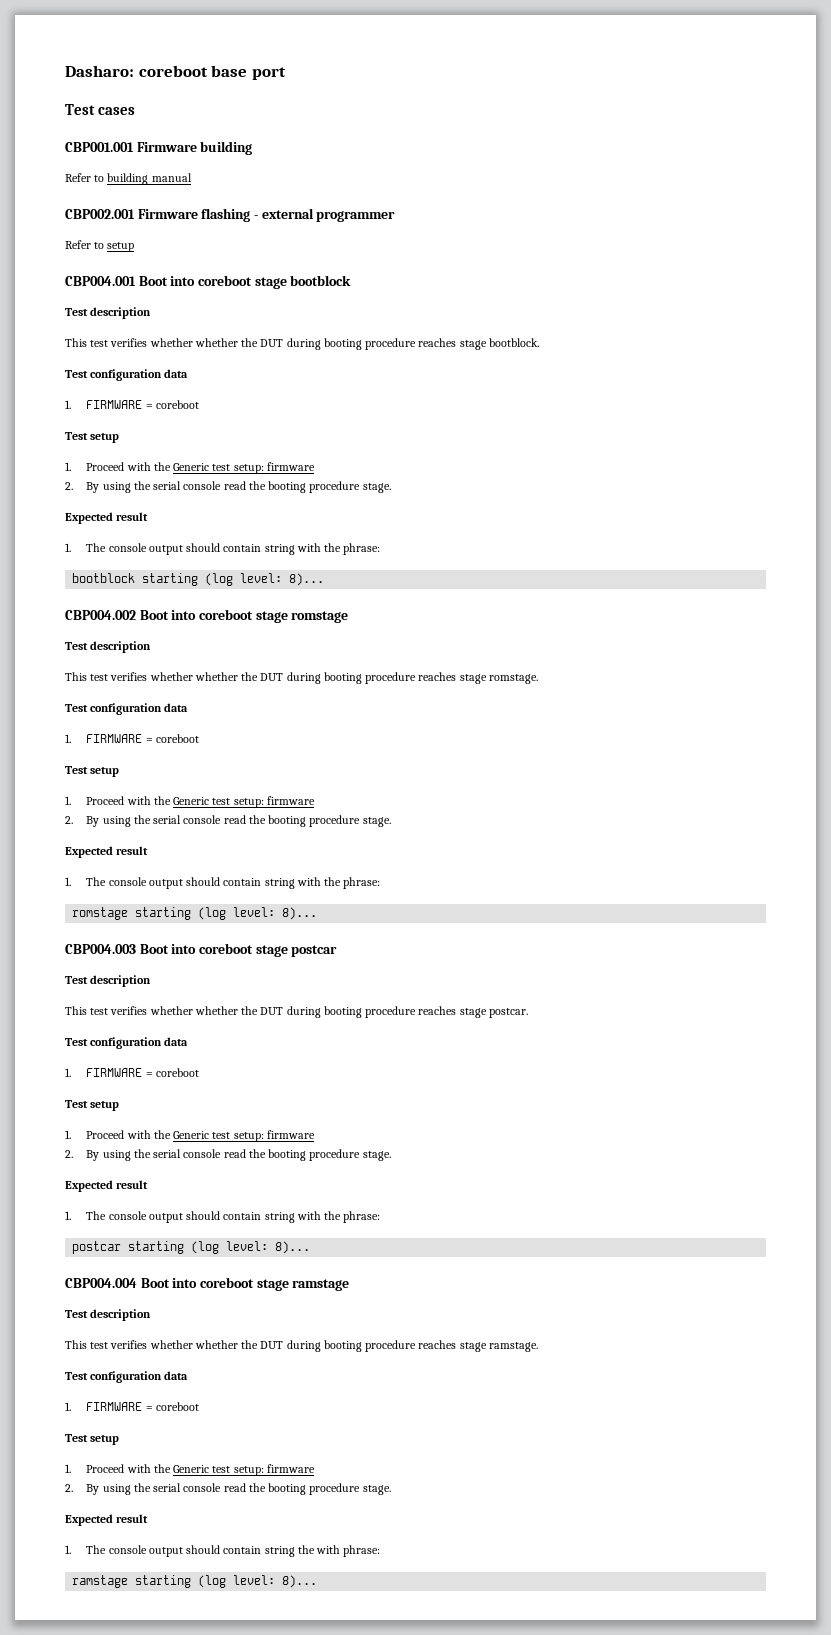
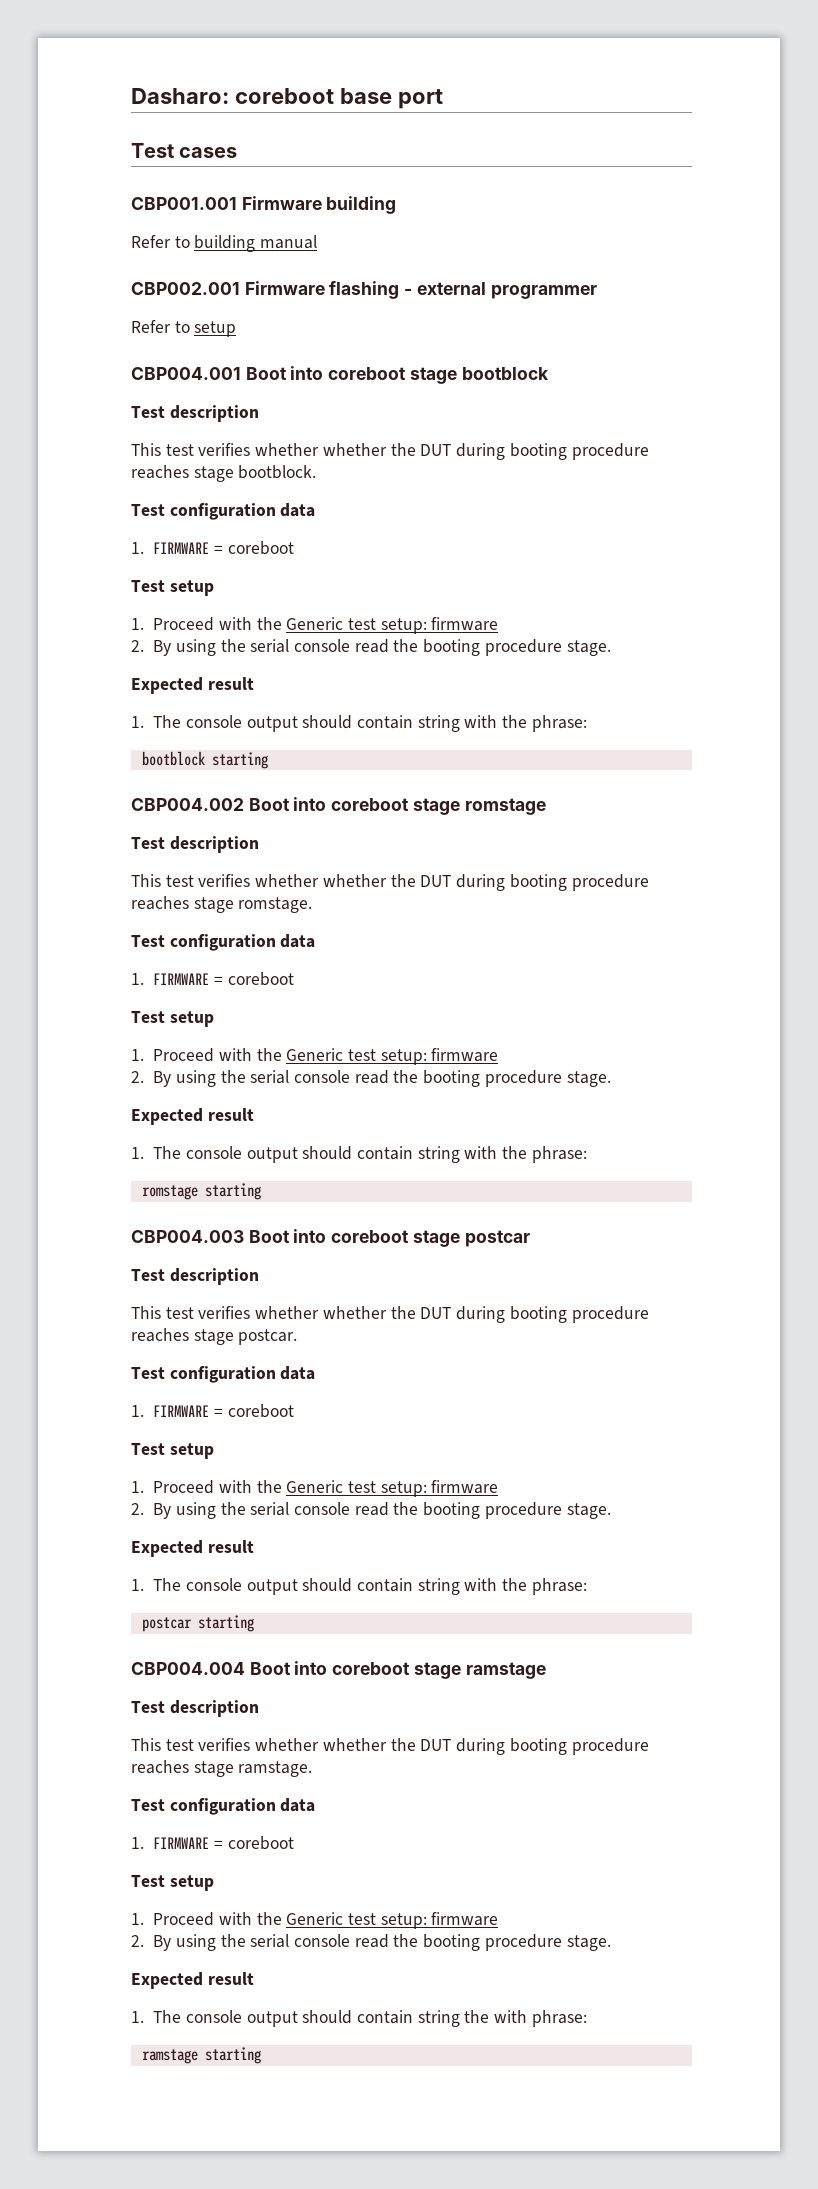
[205,573,325,586] (log level: 8)... -> (268, 760) none
[198,907,318,920] (log level: 8)... -> (261, 1191) none
[191,1241,311,1254] (log level: 8)... -> (254, 1623) none
[198,1575,318,1588] (log level: 8)... -> (261, 2055) none

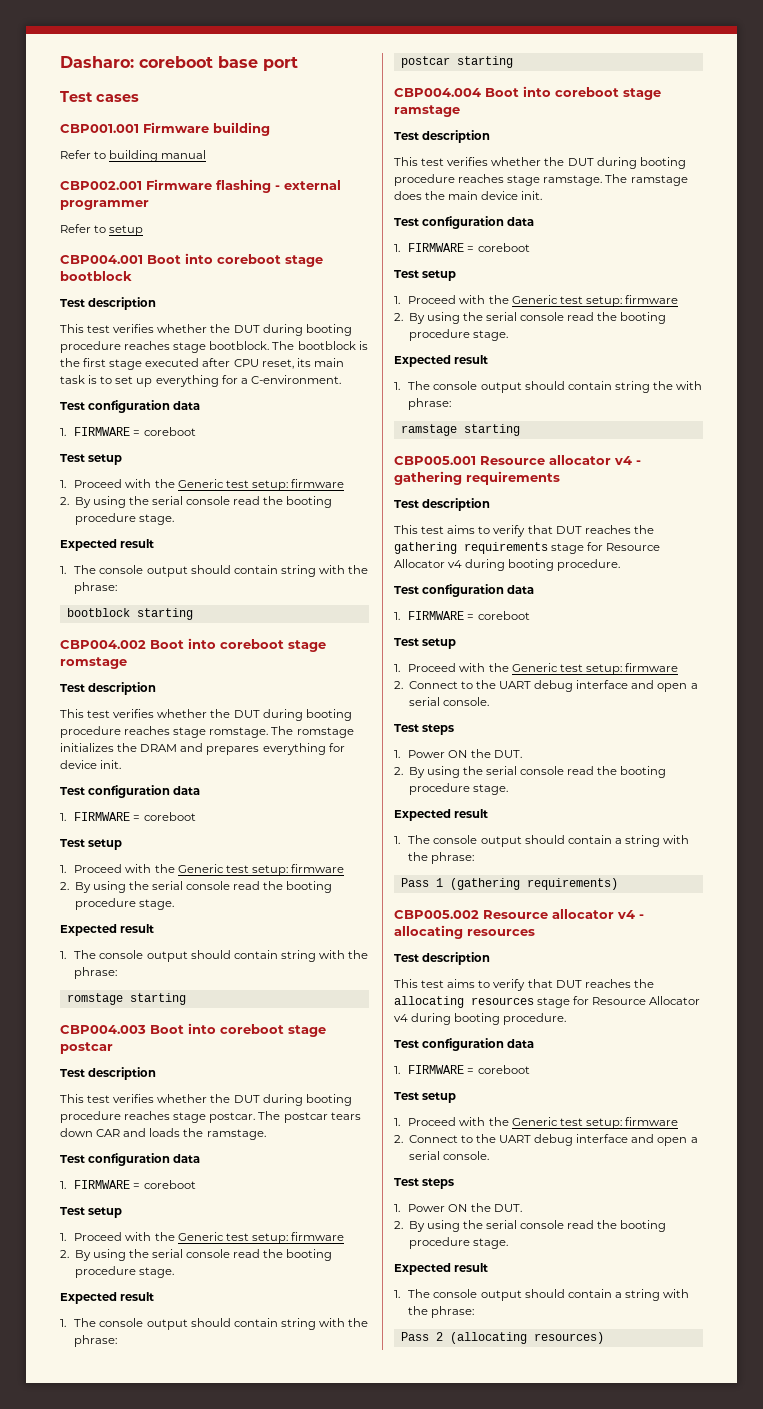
[322,443,387,456] whether -> (208, 328) none
(317, 472) none -> [272,341,368,350] [60,358,344,370] [60,375,341,387] The bootblock is the first stage executed after CPU reset, its main task is to set up everything for a C-environment.
[322,874,387,887] whether -> (208, 713) none
(313, 905) none -> [271,726,354,738] [60,743,345,755] [60,760,122,769] The romstage initializes the DRAM and prepares everything for device init.
[322,1306,387,1319] whether -> (208, 1098) none
(298, 1337) none -> [258,1111,361,1123] [60,1128,266,1140] The postcar tears down CAR and loads the ramstage.
[322,1738,387,1751] whether -> (542, 161) none
(313, 1769) none -> [605,174,688,186] [394,191,543,200] The ramstage does the main device init.
(261, 2055) none -> [394,455,641,465] [394,471,560,485] [394,498,491,511] [394,525,654,537] [394,542,661,554] [394,559,621,571] [394,584,535,597] [394,611,530,620] [394,638,457,649] [394,663,678,675] [394,680,698,692] [408,697,489,706] [394,724,455,735] [394,749,522,758] [394,766,667,778] [408,783,508,795] [394,809,489,821] [394,835,690,847] [408,852,475,864] [400,878,618,890] [394,909,644,919] [394,925,535,939] [394,952,491,965] [394,979,654,991] [394,996,701,1008] [394,1013,567,1025] [394,1038,535,1051] [394,1065,530,1074] [394,1092,457,1103] [394,1117,678,1129] [394,1134,698,1146] [408,1151,489,1160] [394,1178,455,1189] [394,1203,522,1212] [394,1220,667,1232] [408,1237,508,1249] [394,1263,489,1275] [394,1289,690,1301] [408,1306,475,1318] [400,1332,604,1344] // CBP005.001 Resource allocator v4 - gathering requirements // Test description // This test aims to verify that DUT reaches the gathering requirements stage for Resource Allocator v4 during booting procedure. // Test configuration data // 1. FIRMWARE = coreboot // Test setup // 1. Proceed with the Generic test setup: firmware // 2. Connect to the UART debug interface and open a serial console. // Test steps // 1. Power ON the DUT. // 2. By using the serial console read the booting procedure stage. // Expected result // 1. The console output should contain a string with the phrase: // Pass 1 (gathering requirements) // CBP005.002 Resource allocator v4 - allocating resources // Test description // This test aims to verify that DUT reaches the allocating resources stage for Resource Allocator v4 during booting procedure. // Test configuration data // 1. FIRMWARE = coreboot // Test setup // 1. Proceed with the Generic test setup: firmware // 2. Connect to the UART debug interface and open a serial console. // Test steps // 1. Power ON the DUT. // 2. By using the serial console read the booting procedure stage. // Expected result // 1. The console output should contain a string with the phrase: // Pass 2 (allocating resources)

